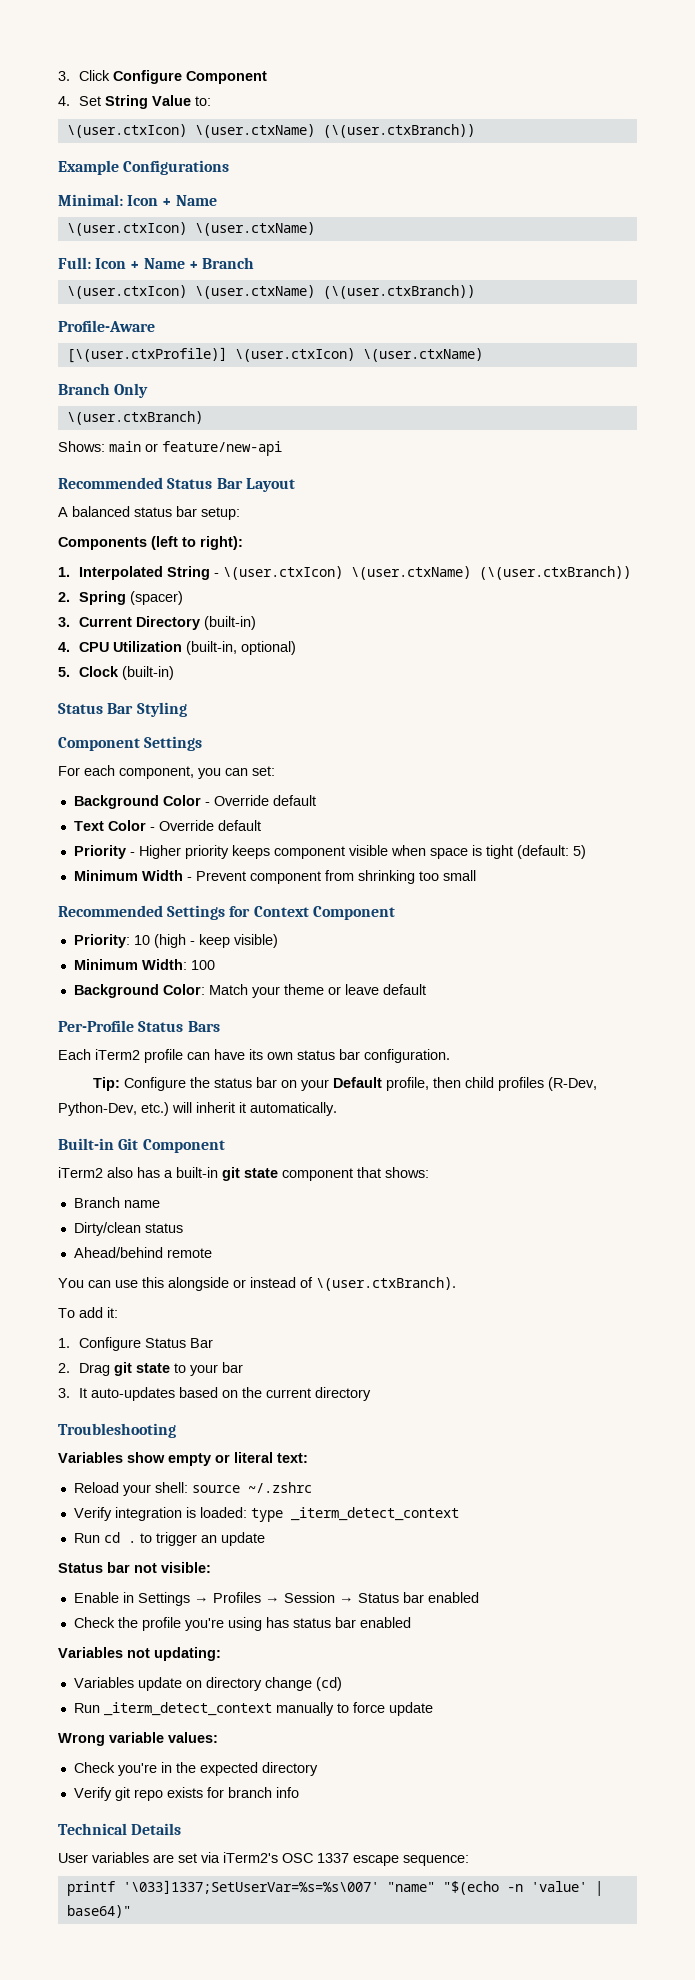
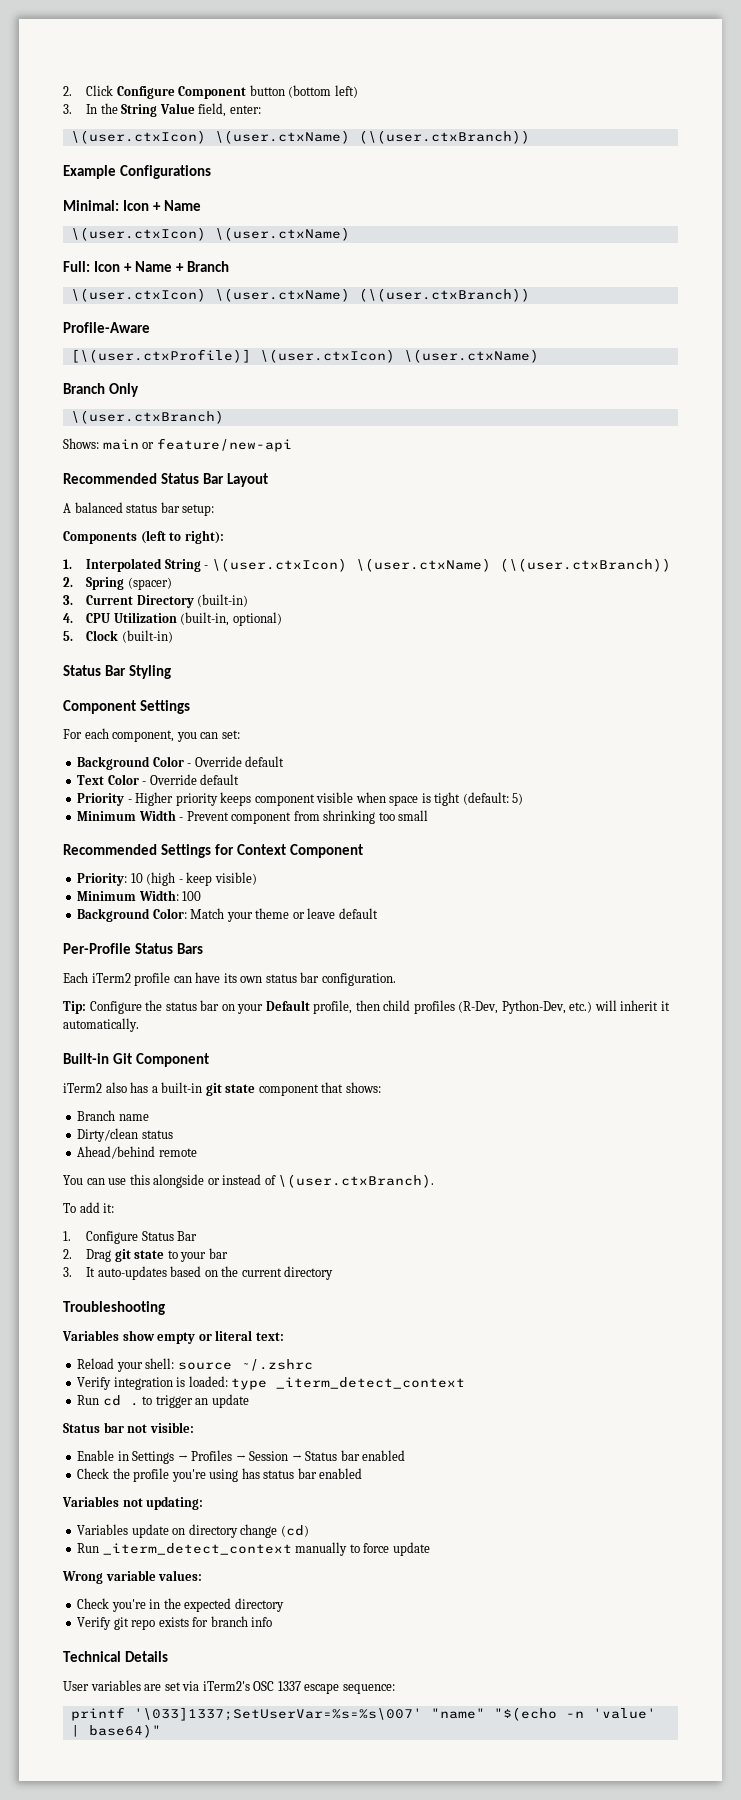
[58,71,70,81] 3. -> [63,86,72,96] 2.
[58,95,211,109] // 4. Set String Value to: -> [249,85,358,98] [63,103,261,117] button (bottom left) // 3. In the String Value field, enter:

